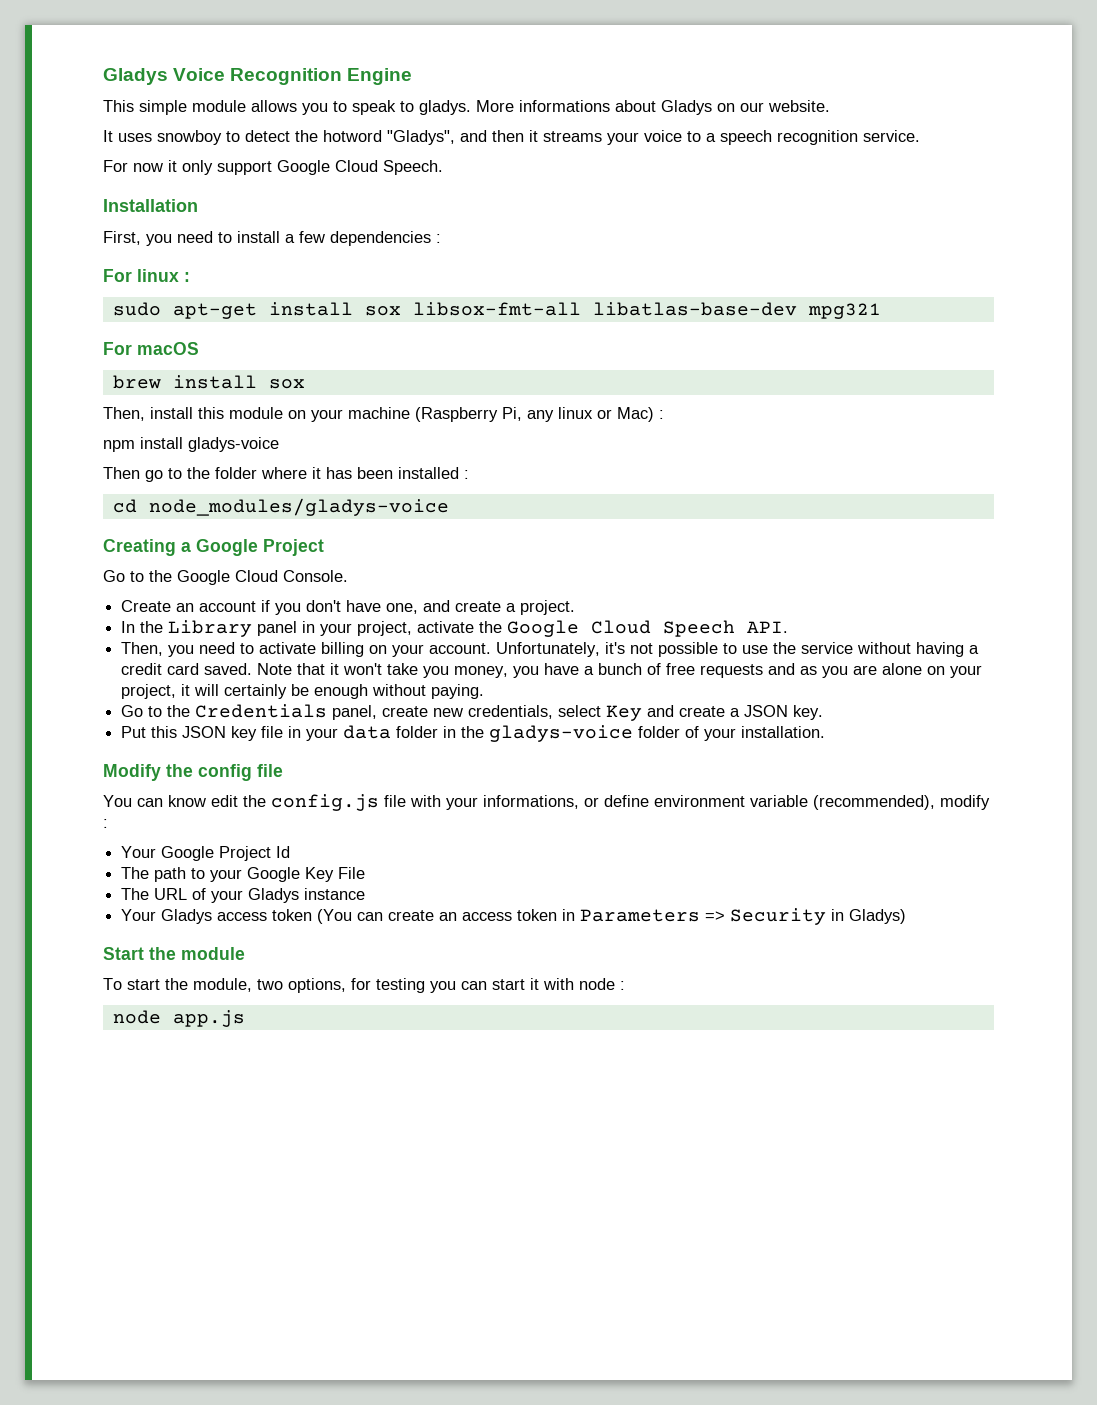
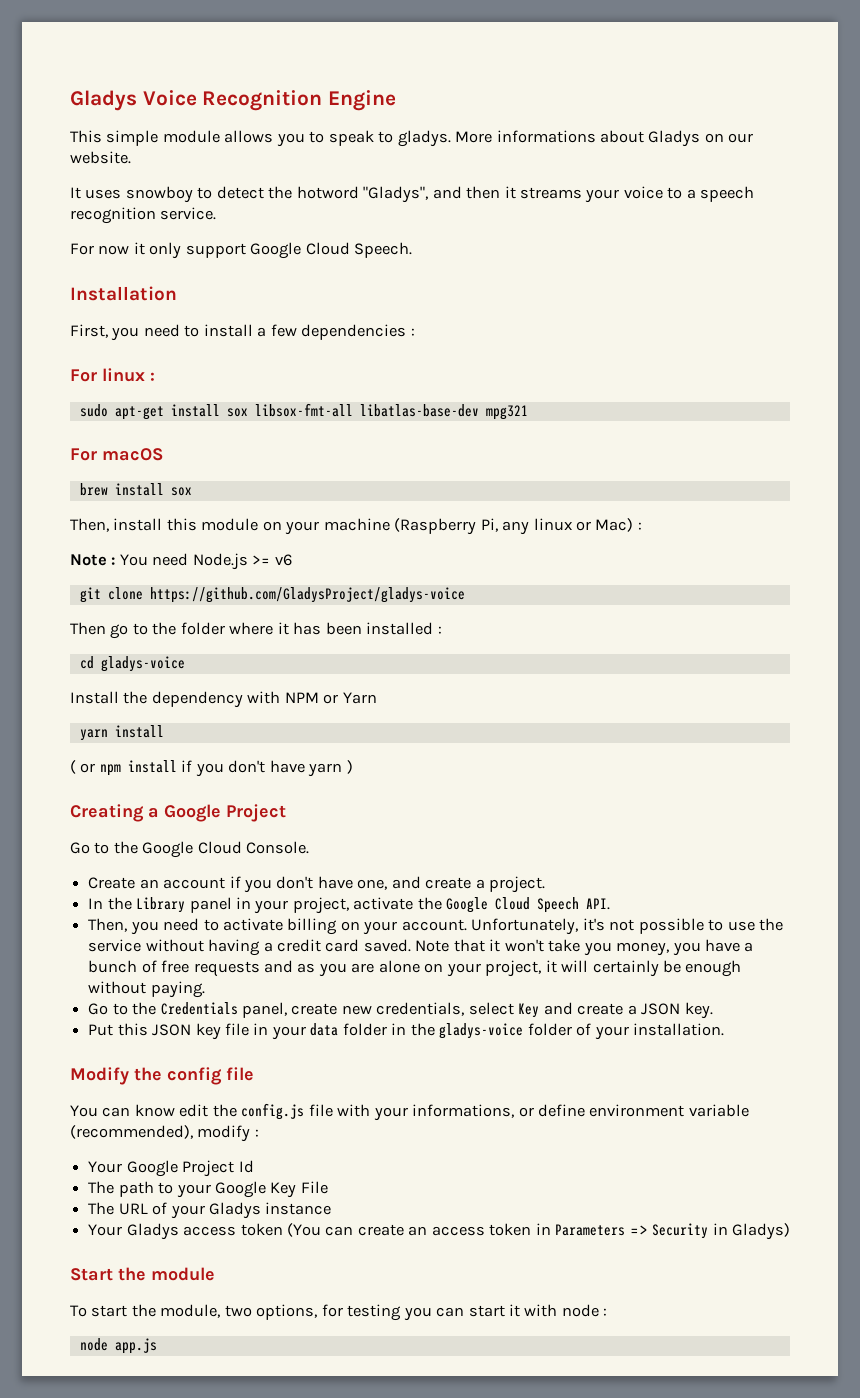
[103,437,279,452] npm install gladys-voice -> [70,553,292,570] [79,587,465,603] Note : You need Node.js >= v6 // git clone https://github.com/GladysProject/gladys-voice
[148,498,449,516] node_modules/gladys-voice -> [100,656,185,672] [70,691,377,708] [79,725,164,741] [70,760,353,777] gladys-voice // Install the dependency with NPM or Yarn // yarn install // ( or npm install if you don't have yarn )

